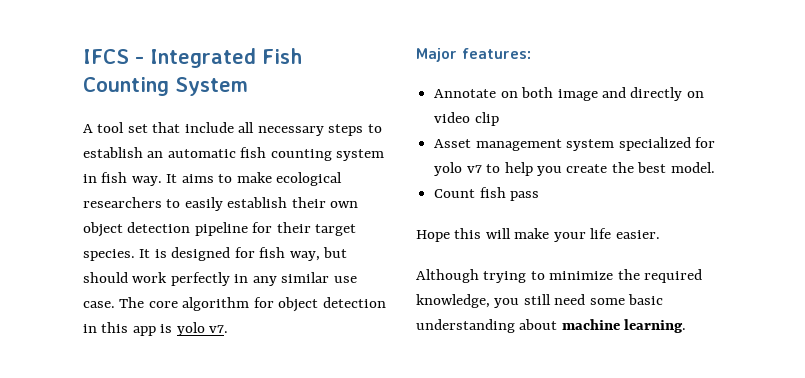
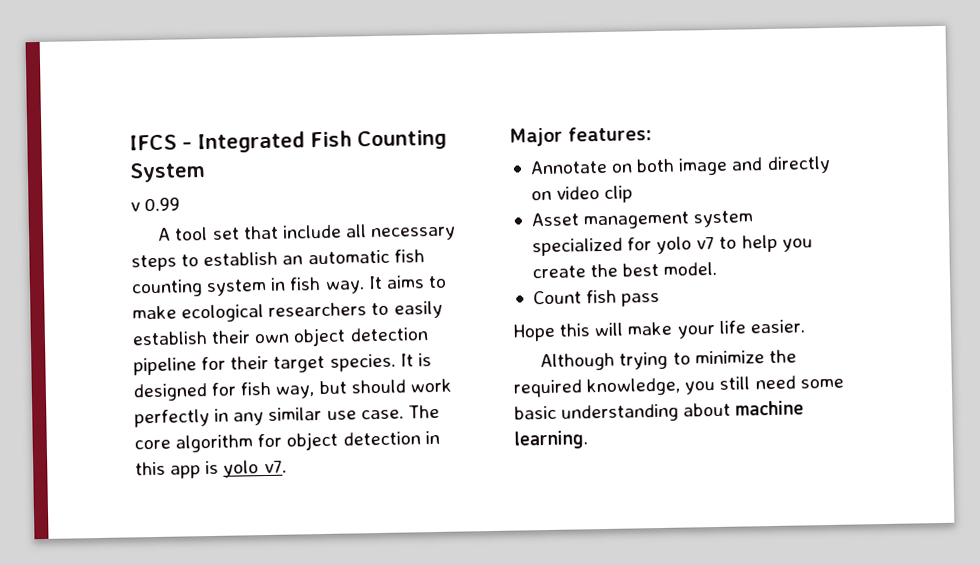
(248, 86) none -> [130,197,181,212] // v 0.99

